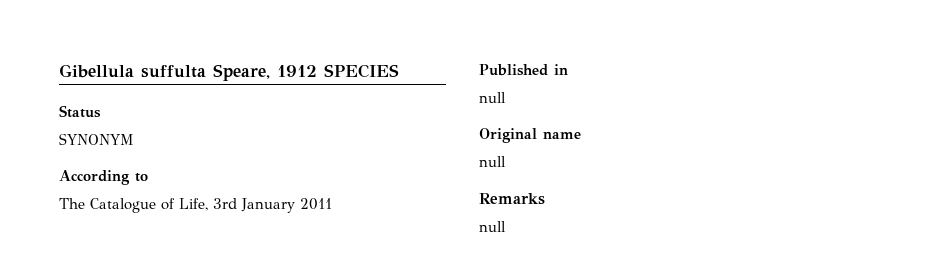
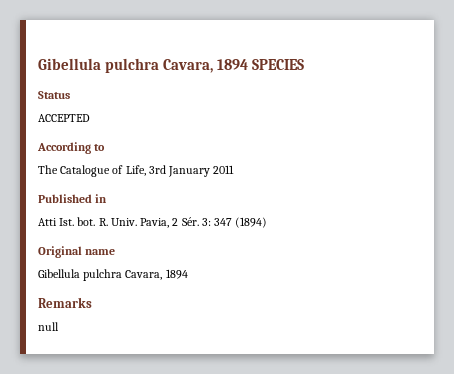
[59,64,317,81] Gibellula suffulta Speare, 1912 -> [38,58,249,73] Gibellula pulchra Cavara, 1894
[59,133,134,145] SYNONYM -> [38,114,90,122] ACCEPTED
[479,92,506,103] [479,128,581,143] [479,156,506,167] null // Original name // null -> [38,217,268,228] [38,246,116,258] [38,269,188,281] Atti Ist. bot. R. Univ. Pavia, 2 Sér. 3: 347 (1894) // Original name // Gibellula pulchra Cavara, 1894

